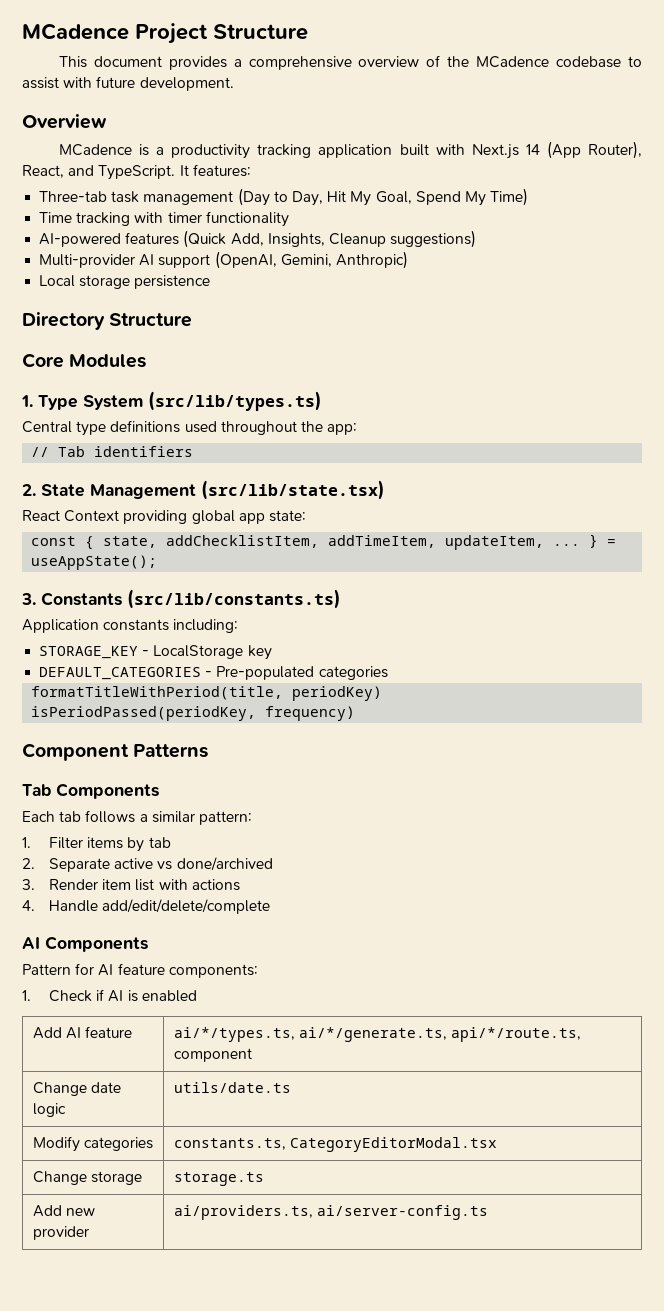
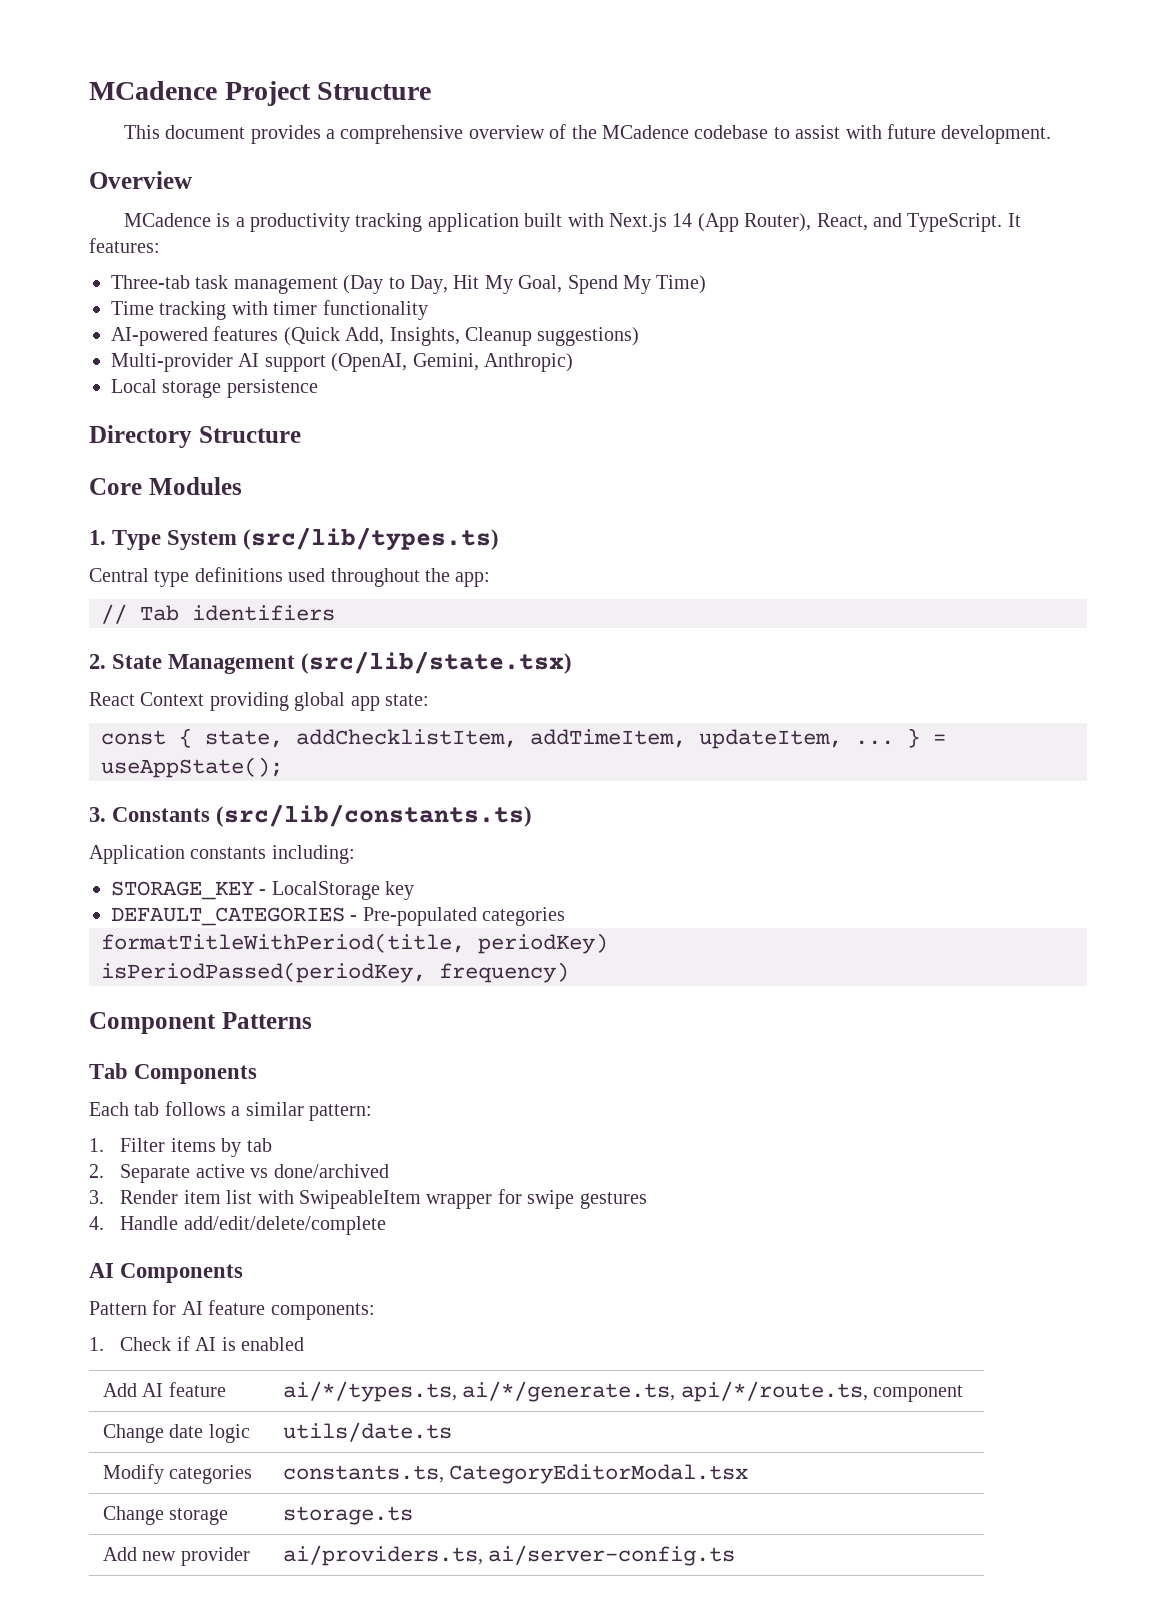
[191,879,240,891] actions -> [299,1189,647,1209] SwipeableItem wrapper for swipe gestures

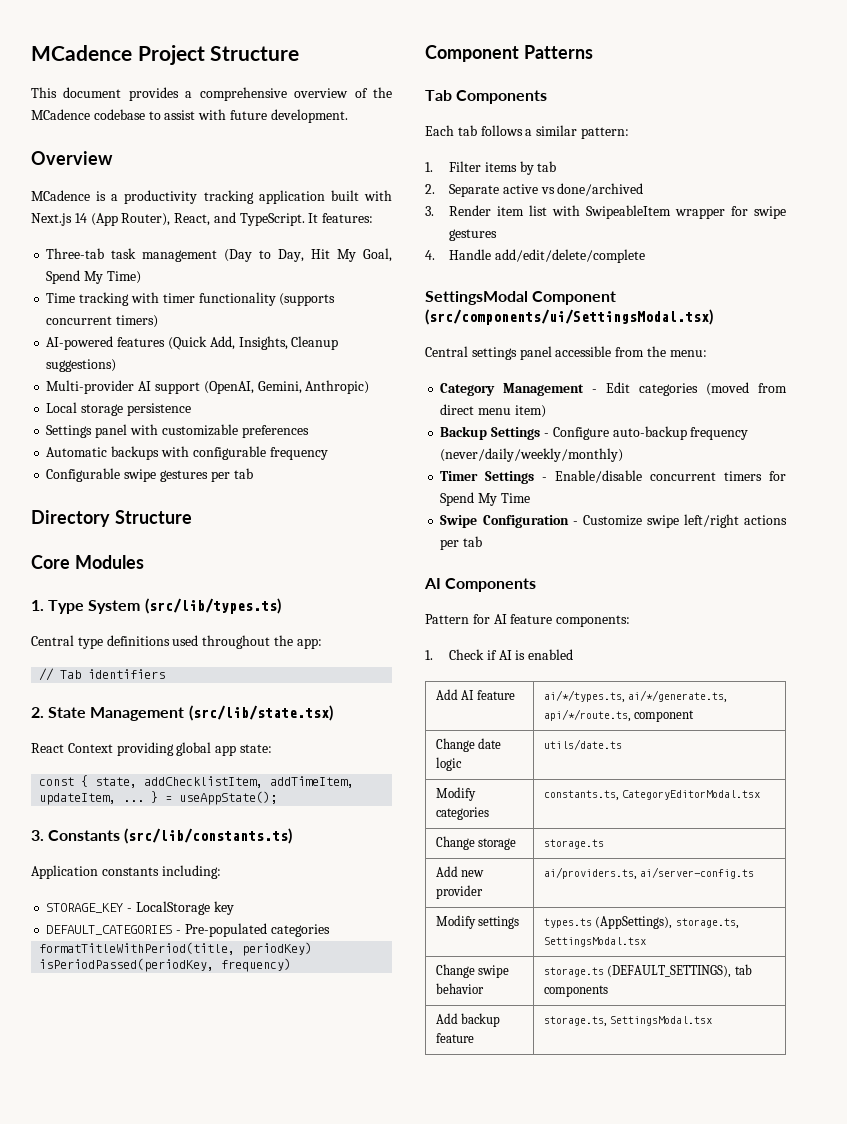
(428, 310) none -> [279,293,336,306] [46,315,159,328] (supports concurrent timers)
(318, 388) none -> [46,424,309,438] [46,446,328,460] [46,468,253,482] // Settings panel with customizable preferences // Automatic backups with configurable frequency // Configurable swipe gestures per tab
(386, 1225) none -> [425,291,617,305] [425,309,713,325] [425,346,707,360] [440,382,787,396] [440,404,546,418] [440,426,749,440] [440,448,624,462] [440,470,786,484] [440,492,530,506] [440,514,787,528] [440,536,483,550] // SettingsModal Component (src/components/ui/SettingsModal.tsx) // Central settings panel accessible from the menu: // Category Management - Edit categories (moved from direct menu item) // Backup Settings - Configure auto-backup frequency (never/daily/weekly/monthly) // Timer Settings - Enable/disable concurrent timers for Spend My Time // Swipe Configuration - Customize swipe left/right actions per tab
(736, 1555) none -> [435,915,520,929] [543,916,739,929] [543,937,646,947] [435,964,510,978] [435,983,484,994] [543,964,752,978] [543,985,608,997] [435,1013,501,1027] [435,1033,474,1043] [543,1016,713,1027] // Modify settings | types.ts (AppSettings), storage.ts, SettingsModal.tsx // Change swipe behavior | storage.ts (DEFAULT_SETTINGS), tab components // Add backup feature | storage.ts, SettingsModal.tsx

